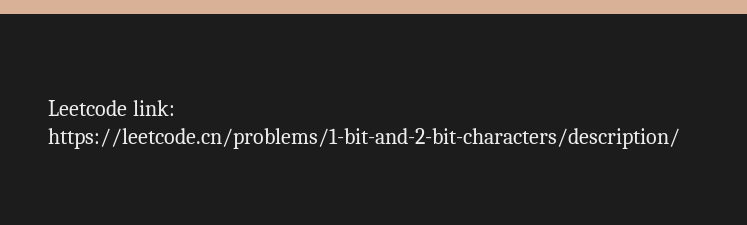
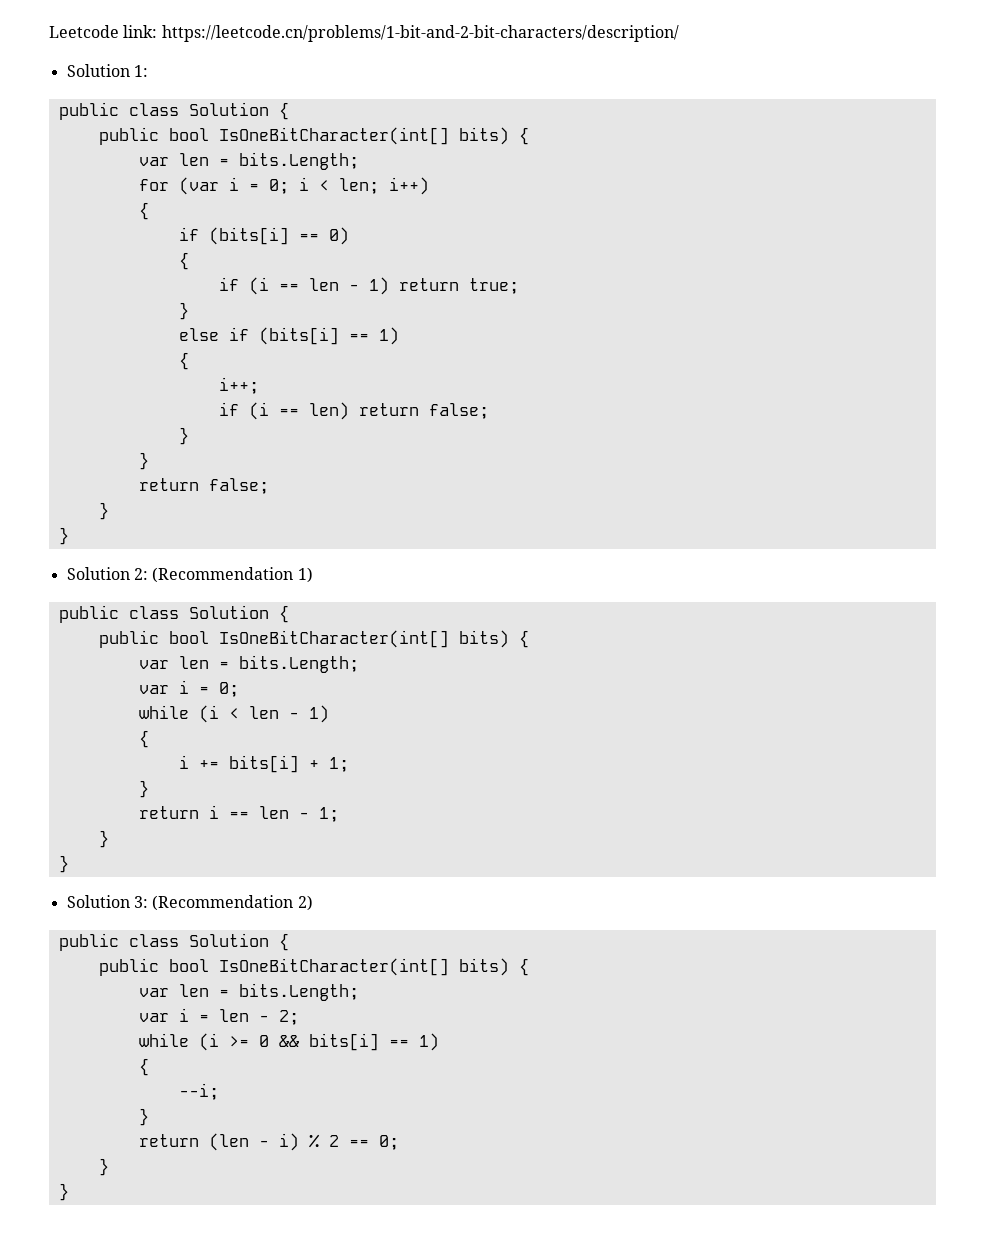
(680, 138) none -> [66,64,148,77] [58,102,289,120] [98,127,529,145] [138,152,359,170] [138,177,429,195] [138,202,149,220] [178,227,349,245] [178,252,189,270] [218,277,519,295] [178,302,189,320] [178,327,399,345] [178,352,189,370] [218,377,259,394] [218,402,489,420] [178,427,189,445] [138,452,149,470] [138,478,269,494] [98,502,109,520] [58,527,69,545] [66,567,313,583] [58,605,289,623] [98,630,529,648] [138,655,359,673] [138,680,239,697] [138,705,329,723] [138,730,149,748] [178,755,349,773] [138,780,149,798] [138,805,339,822] [98,830,109,848] [58,855,69,873] [66,895,313,911] [58,933,289,951] [98,958,529,976] [138,983,359,1001] [138,1008,299,1025] [138,1033,439,1051] [138,1058,149,1076] [178,1083,219,1100] [138,1108,149,1126] [138,1133,399,1151] [98,1158,109,1176] [58,1183,69,1201] // Solution 1: // public class Solution { // public bool IsOneBitCharacter(int[] bits) { // var len = bits.Length; // for (var i = 0; i < len; i++) // { // if (bits[i] == 0) // { // if (i == len - 1) return true; // } // else if (bits[i] == 1) // { // i++; // if (i == len) return false; // } // } // return false; // } // } // Solution 2: (Recommendation 1) // public class Solution { // public bool IsOneBitCharacter(int[] bits) { // var len = bits.Length; // var i = 0; // while (i < len - 1) // { // i += bits[i] + 1; // } // return i == len - 1; // } // } // Solution 3: (Recommendation 2) // public class Solution { // public bool IsOneBitCharacter(int[] bits) { // var len = bits.Length; // var i = len - 2; // while (i >= 0 && bits[i] == 1) // { // --i; // } // return (len - i) % 2 == 0; // } // }

